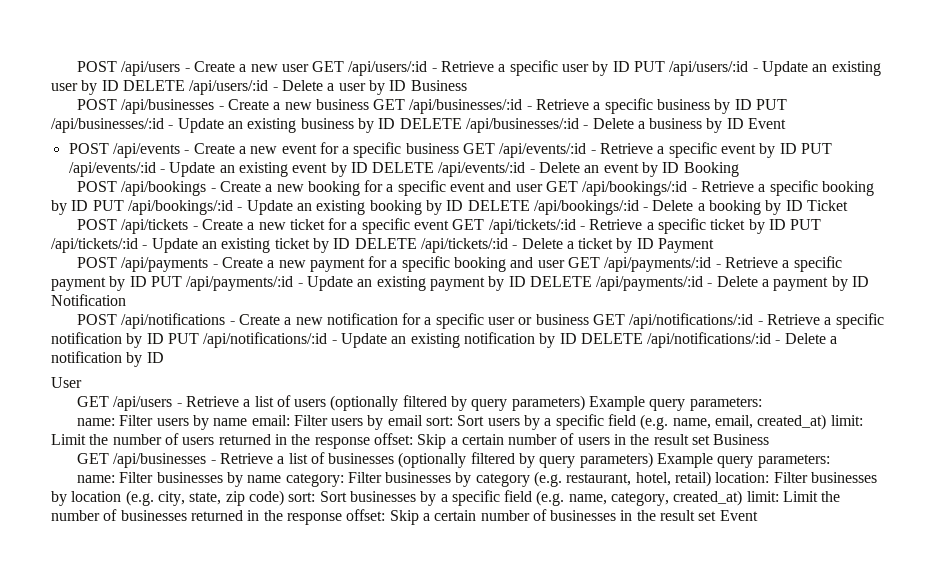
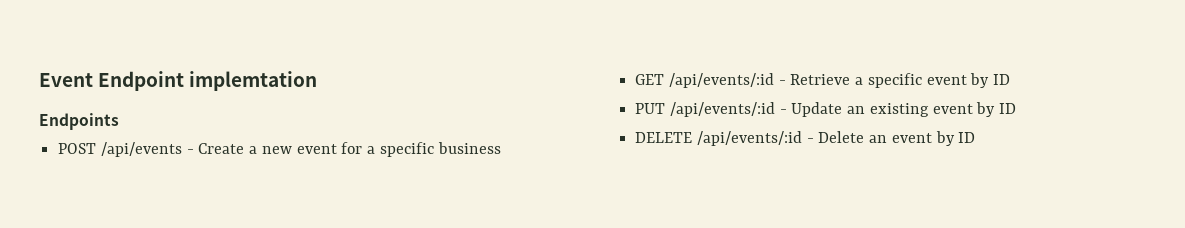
[76,60,881,76] [51,80,467,95] [76,98,788,114] [51,118,787,133] POST /api/users - Create a new user GET /api/users/:id - Retrieve a specific user by ID PUT /api/users/:id - Update an existing user by ID DELETE /api/users/:id - Delete a user by ID Business // POST /api/businesses - Create a new business GET /api/businesses/:id - Retrieve a specific business by ID PUT /api/businesses/:id - Update an existing business by ID DELETE /api/businesses/:id - Delete a business by ID Event -> [39,71,318,91] [39,113,119,130] Event Endpoint implemtation // Endpoints
(459, 148) none -> (501, 148) //
(797, 148) none -> (1011, 79) //
(368, 167) none -> (1017, 108) //
[683,162,739,177] [76,180,874,196] [51,200,849,215] [76,218,822,234] [51,238,715,253] [76,256,842,272] [51,276,870,291] [51,294,126,306] [76,313,884,329] [51,332,838,348] [51,351,164,367] [51,377,82,388] [76,395,762,411] [76,414,863,430] [51,433,770,449] [76,452,830,468] [76,471,878,487] [51,490,841,506] [51,509,758,525] Booking // POST /api/bookings - Create a new booking for a specific event and user GET /api/bookings/:id - Retrieve a specific booking by ID PUT /api/bookings/:id - Update an existing booking by ID DELETE /api/bookings/:id - Delete a booking by ID Ticket // POST /api/tickets - Create a new ticket for a specific event GET /api/tickets/:id - Retrieve a specific ticket by ID PUT /api/tickets/:id - Update an existing ticket by ID DELETE /api/tickets/:id - Delete a ticket by ID Payment // POST /api/payments - Create a new payment for a specific booking and user GET /api/payments/:id - Retrieve a specific payment by ID PUT /api/payments/:id - Update an existing payment by ID DELETE /api/payments/:id - Delete a payment by ID Notification // POST /api/notifications - Create a new notification for a specific user or business GET /api/notifications/:id - Retrieve a specific notification by ID PUT /api/notifications/:id - Update an existing notification by ID DELETE /api/notifications/:id - Delete a notification by ID // User // GET /api/users - Retrieve a list of users (optionally filtered by query parameters) Example query parameters: // name: Filter users by name email: Filter users by email sort: Sort users by a specific field (e.g. name, email, created_at) limit: Limit the number of users returned in the response offset: Skip a certain number of users in the result set Business // GET /api/businesses - Retrieve a list of businesses (optionally filtered by query parameters) Example query parameters: // name: Filter businesses by name category: Filter businesses by category (e.g. restaurant, hotel, retail) location: Filter businesses by location (e.g. city, state, zip code) sort: Sort businesses by a specific field (e.g. name, category, created_at) limit: Limit the number of businesses returned in the response offset: Skip a certain number of businesses in the result set Event -> (976, 137) none

